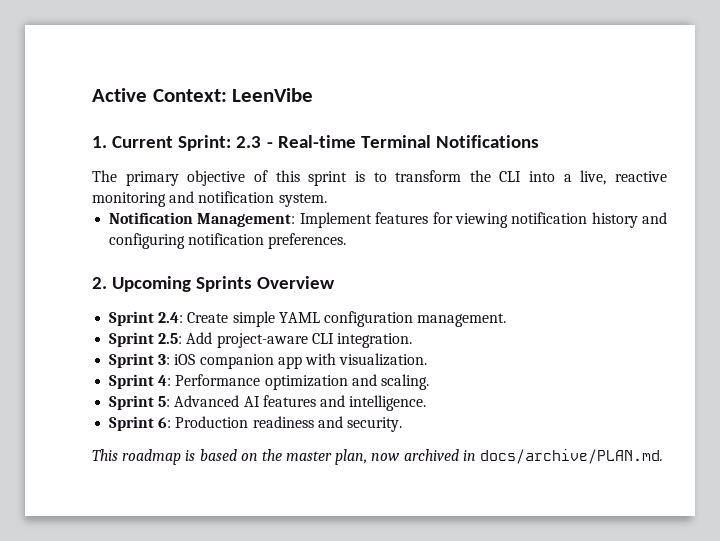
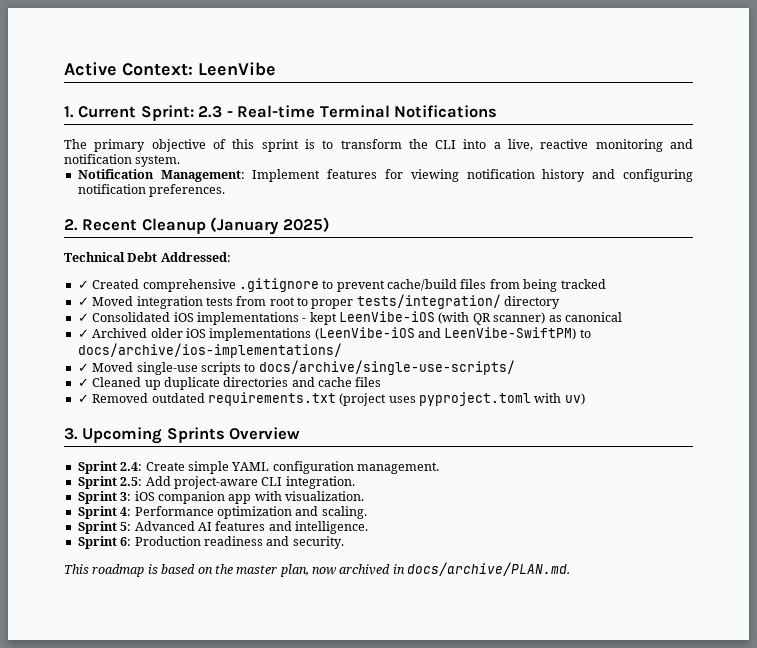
(107, 283) none -> [82,217,330,235] [64,252,231,262] [77,278,606,292] [77,294,561,309] [77,311,622,325] [77,327,591,341] [77,343,342,358] [77,360,515,375] [77,377,382,390] [77,392,585,406] [64,428,78,440] Recent Cleanup (January 2025) // Technical Debt Addressed: // ✓ Created comprehensive .gitignore to prevent cache/build files from being tracked // ✓ Moved integration tests from root to proper tests/integration/ directory // ✓ Consolidated iOS implementations - kept LeenVibe-iOS (with QR scanner) as canonical // ✓ Archived older iOS implementations (LeenVibe-iOS and LeenVibe-SwiftPM) to docs/archive/ios-implementations/ // ✓ Moved single-use scripts to docs/archive/single-use-scripts/ // ✓ Cleaned up duplicate directories and cache files // ✓ Removed outdated requirements.txt (project uses pyproject.toml with uv) // 3.

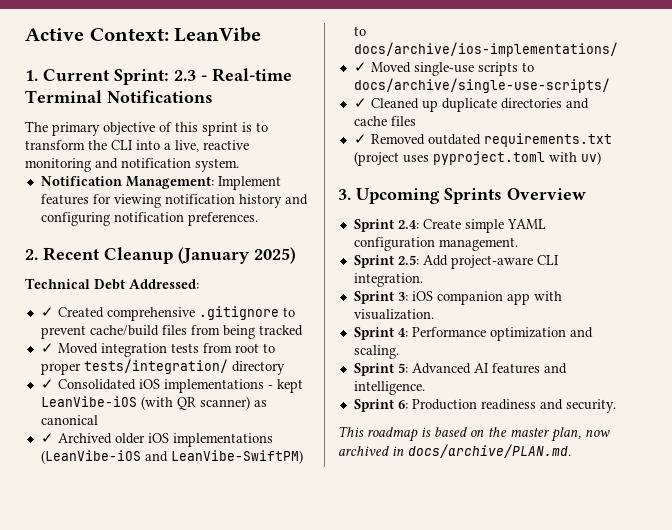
[198,62,276,76] LeenVibe -> [174,27,262,42] LeanVibe
[339,311,435,322] LeenVibe-iOS -> [40,396,137,407] LeanVibe-iOS
[314,327,577,340] (LeenVibe-iOS and LeenVibe-SwiftPM) -> [40,450,303,464] (LeanVibe-iOS and LeanVibe-SwiftPM)

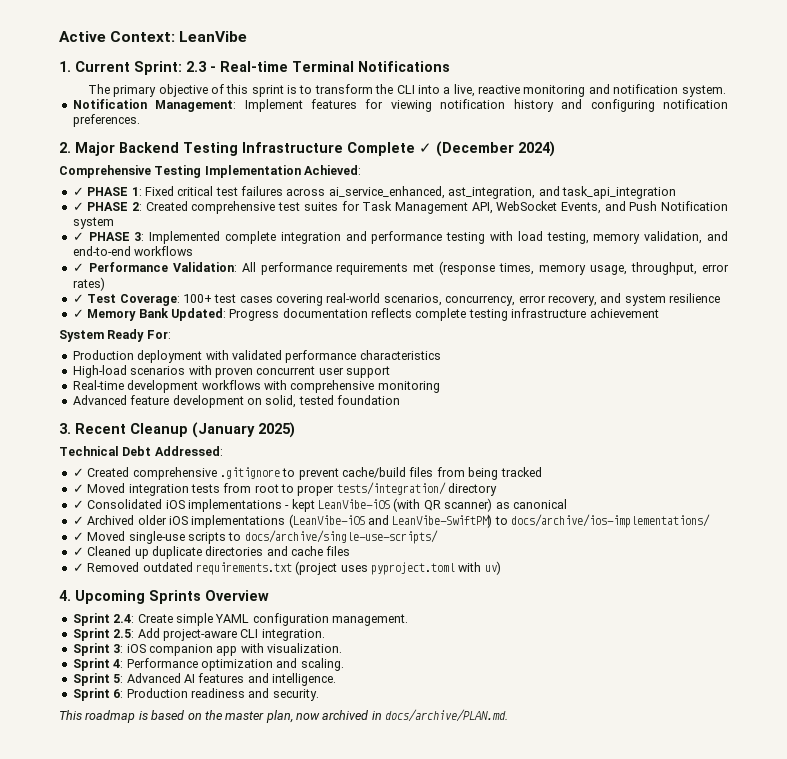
(38, 254) none -> [75,141,555,157] [59,165,362,178] [72,186,676,199] [72,201,728,214] [72,217,114,229] [72,231,729,244] [72,246,194,256] [72,261,729,275] [72,277,105,291] [72,293,720,306] [72,308,659,321] [59,329,171,342] [72,350,441,363] [72,365,390,378] [72,380,440,393] [72,395,400,408] [59,423,71,434] Major Backend Testing Infrastructure Complete ✓ (December 2024) // Comprehensive Testing Implementation Achieved: // ✓ PHASE 1: Fixed critical test failures across ai_service_enhanced, ast_integration, and task_api_integration // ✓ PHASE 2: Created comprehensive test suites for Task Management API, WebSocket Events, and Push Notification system // ✓ PHASE 3: Implemented complete integration and performance testing with load testing, memory validation, and end-to-end workflows // ✓ Performance Validation: All performance requirements met (response times, memory usage, throughput, error rates) // ✓ Test Coverage: 100+ test cases covering real-world scenarios, concurrency, error recovery, and system resilience // ✓ Memory Bank Updated: Progress documentation reflects complete testing infrastructure achievement // System Ready For: // Production deployment with validated performance characteristics // High-load scenarios with proven concurrent user support // Real-time development workflows with comprehensive monitoring // Advanced feature development on solid, tested foundation // 3.
[338,189,351,200] 3. -> [59,590,71,601] 4.

